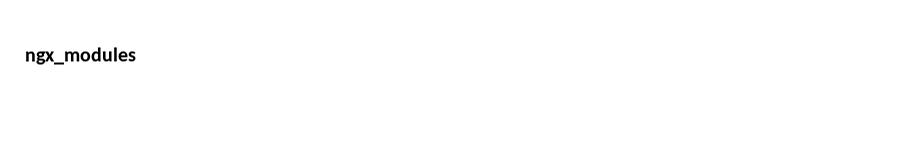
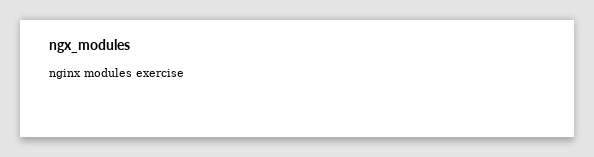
(136, 56) none -> [49,68,184,79] // nginx modules exercise

